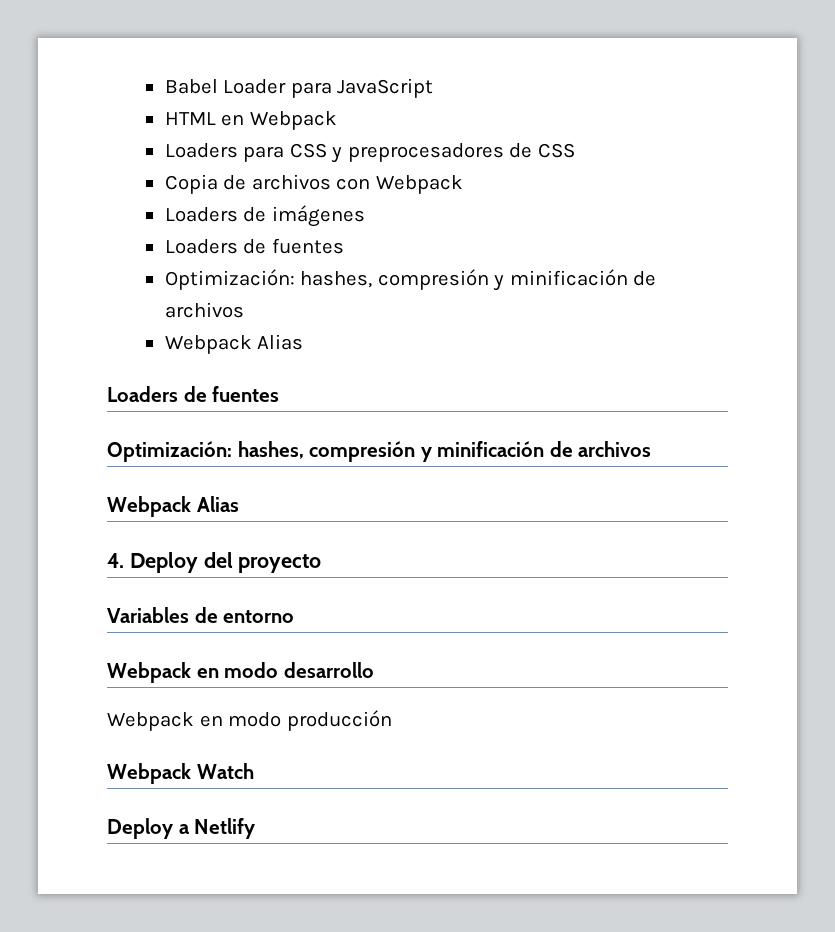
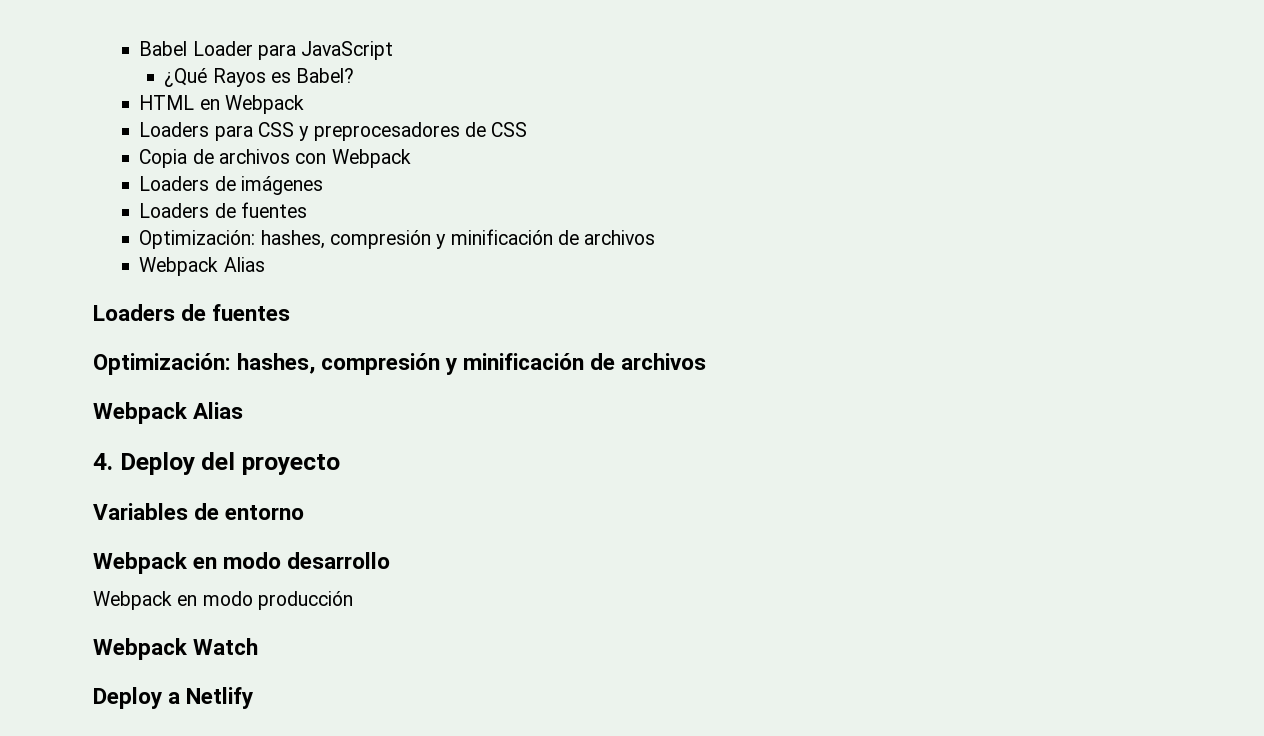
(434, 88) none -> [164,68,355,87] // ¿Qué Rayos es Babel?

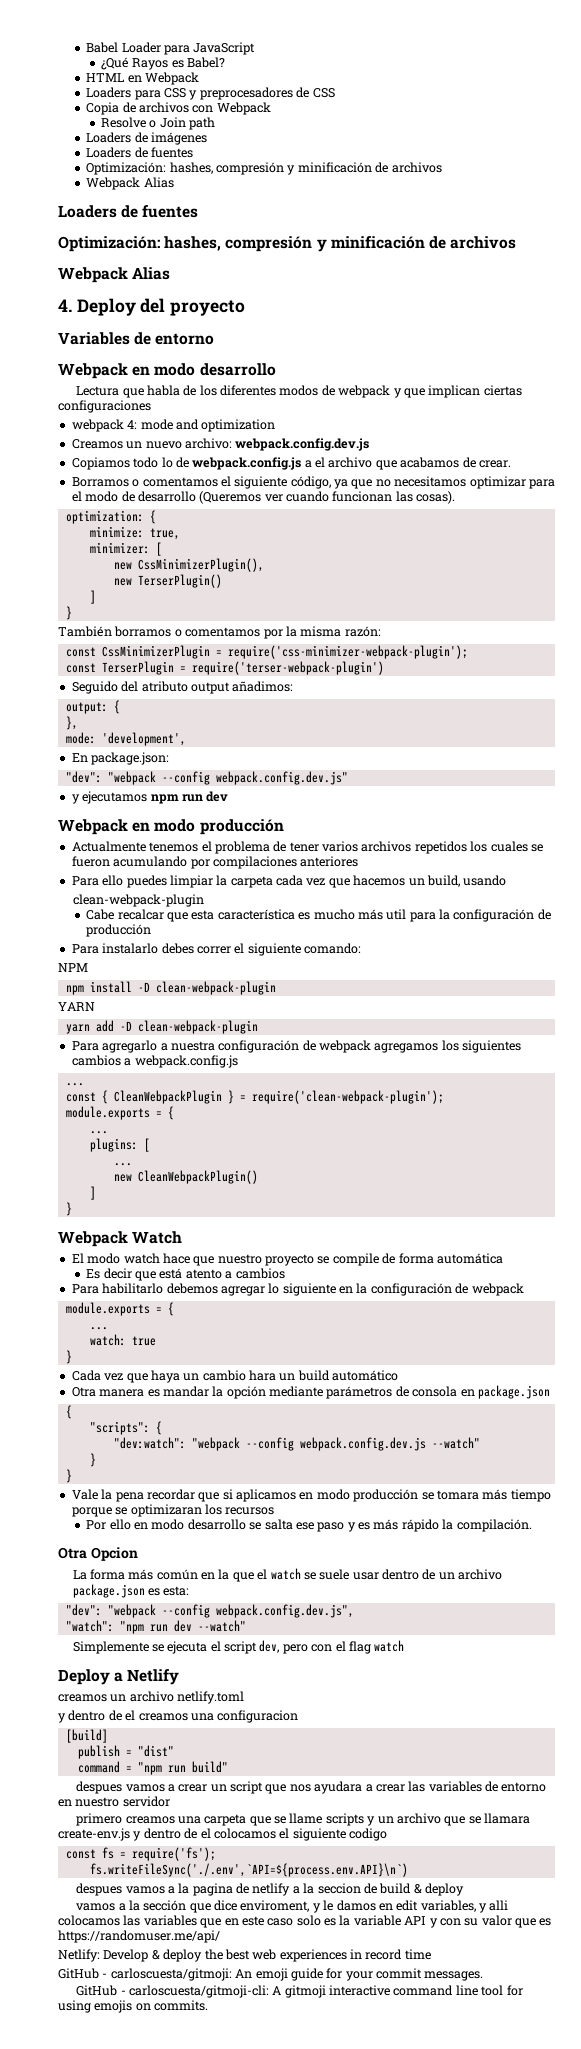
(411, 158) none -> [100,117,216,130] // Resolve o Join path
[93,591,353,610] [93,638,259,660] [93,687,254,709] Webpack en modo producción // Webpack Watch // Deploy a Netlify -> [76,385,522,398] [58,400,151,413] [71,419,276,432] [71,438,370,451] [71,457,511,470] [71,476,555,489] [71,491,456,504] [65,510,156,524] [89,526,180,540] [89,542,162,556] [113,558,264,572] [113,574,222,588] [89,590,96,604] [65,606,72,620] [58,626,381,639] [65,645,468,659] [65,661,384,675] [71,681,294,694] [65,700,120,714] [65,716,78,730] [65,732,186,746] [71,752,170,765] [65,771,348,785] [71,791,229,804] [58,819,284,835] [71,841,543,854] [71,856,359,869] [71,875,507,888] [72,894,204,907] [86,909,551,922] [86,924,152,937] [71,943,361,956] [58,963,88,972] [65,981,276,995] [58,1002,95,1011] [65,1020,258,1034] [71,1040,522,1053] [71,1055,238,1068] [65,1083,84,1086] [65,1090,444,1104] [65,1106,174,1120] [89,1131,108,1134] [89,1138,150,1152] [113,1163,132,1166] [113,1170,258,1184] [89,1186,96,1200] [65,1202,72,1216] [58,1231,183,1247] [71,1253,503,1266] [86,1268,285,1281] [71,1283,524,1296] [65,1302,174,1316] [89,1327,108,1330] [89,1334,156,1346] [65,1350,72,1364] [71,1370,399,1383] [71,1385,550,1399] [65,1405,72,1419] [89,1421,162,1435] [113,1437,480,1451] [89,1453,96,1467] [65,1469,72,1483] [71,1489,551,1502] [71,1504,275,1517] [86,1519,532,1532] [58,1547,138,1561] [72,1568,503,1582] [72,1584,190,1598] [65,1604,354,1618] [65,1620,246,1634] [72,1640,405,1654] [58,1669,180,1685] [58,1691,245,1704] [58,1710,299,1723] [65,1729,108,1743] [77,1745,174,1759] [77,1761,228,1775] [76,1781,547,1794] [58,1796,170,1807] [76,1813,531,1826] [58,1828,387,1841] [65,1847,216,1861] [89,1863,408,1877] [76,1883,465,1896] [76,1900,509,1913] [58,1915,552,1928] [58,1930,220,1943] [58,1949,431,1962] [58,1968,484,1981] [76,1985,523,1998] [58,2000,209,2013] Lectura que habla de los diferentes modos de webpack y que implican ciertas configuraciones // webpack 4: mode and optimization // Creamos un nuevo archivo: webpack.config.dev.js // Copiamos todo lo de webpack.config.js a el archivo que acabamos de crear. // Borramos o comentamos el siguiente código, ya que no necesitamos optimizar para el modo de desarrollo (Queremos ver cuando funcionan las cosas). // optimization: { // minimize: true, // minimizer: [ // new CssMinimizerPlugin(), // new TerserPlugin() // ] // } // También borramos o comentamos por la misma razón: // const CssMinimizerPlugin = require('css-minimizer-webpack-plugin'); // const TerserPlugin = require('terser-webpack-plugin') // Seguido del atributo output añadimos: // output: { // }, // mode: 'development', // En package.json: // "dev": "webpack --config webpack.config.dev.js" // y ejecutamos npm run dev // Webpack en modo producción // Actualmente tenemos el problema de tener varios archivos repetidos los cuales se fueron acumulando por compilaciones anteriores // Para ello puedes limpiar la carpeta cada vez que hacemos un build, usando // clean-webpack-plugin // Cabe recalcar que esta característica es mucho más util para la configuración de producción // Para instalarlo debes correr el siguiente comando: // NPM // npm install -D clean-webpack-plugin // YARN // yarn add -D clean-webpack-plugin // Para agregarlo a nuestra configuración de webpack agregamos los siguientes cambios a webpack.config.js // ... // const { CleanWebpackPlugin } = require('clean-webpack-plugin'); // module.exports = { // ... // plugins: [ // ... // new CleanWebpackPlugin() // ] // } // Webpack Watch // El modo watch hace que nuestro proyecto se compile de forma automática // Es decir que está atento a cambios // Para habilitarlo debemos agregar lo siguiente en la configuración de webpack // module.exports = { // ... // watch: true // } // Cada vez que haya un cambio hara un build automático // Otra manera es mandar la opción mediante parámetros de consola en package.json // { // "scripts": { // "dev:watch": "webpack --config webpack.config.dev.js --watch" // } // } // Vale la pena recordar que si aplicamos en modo producción se tomara más tiempo porque se optimizaran los recursos // Por ello en modo desarrollo se salta ese paso y es más rápido la compilación. // Otra Opcion // La forma más común en la que el watch se suele usar dentro de un archivo package.json es esta: // "dev": "webpack --config webpack.config.dev.js", // "watch": "npm run dev --watch" // Simplemente se ejecuta el script dev, pero con el flag watch // Deploy a Netlify // creamos un archivo netlify.toml // y dentro de el creamos una configuracion // [build] // publish = "dist" // command = "npm run build" // despues vamos a crear un script que nos ayudara a crear las variables de entorno en nuestro servidor // primero creamos una carpeta que se llame scripts y un archivo que se llamara create-env.js y dentro de el colocamos el siguiente codigo // const fs = require('fs'); // fs.writeFileSync('./.env',`API=${process.env.API}\n`) // despues vamos a la pagina de netlify a la seccion de build & deploy // vamos a la sección que dice enviroment, y le damos en edit variables, y alli colocamos las variables que en este caso solo es la variable API y con su valor que es https://randomuser.me/api/ // Netlify: Develop & deploy the best web experiences in record time // GitHub - carloscuesta/gitmoji: An emoji guide for your commit messages. // GitHub - carloscuesta/gitmoji-cli: A gitmoji interactive command line tool for using emojis on commits.

